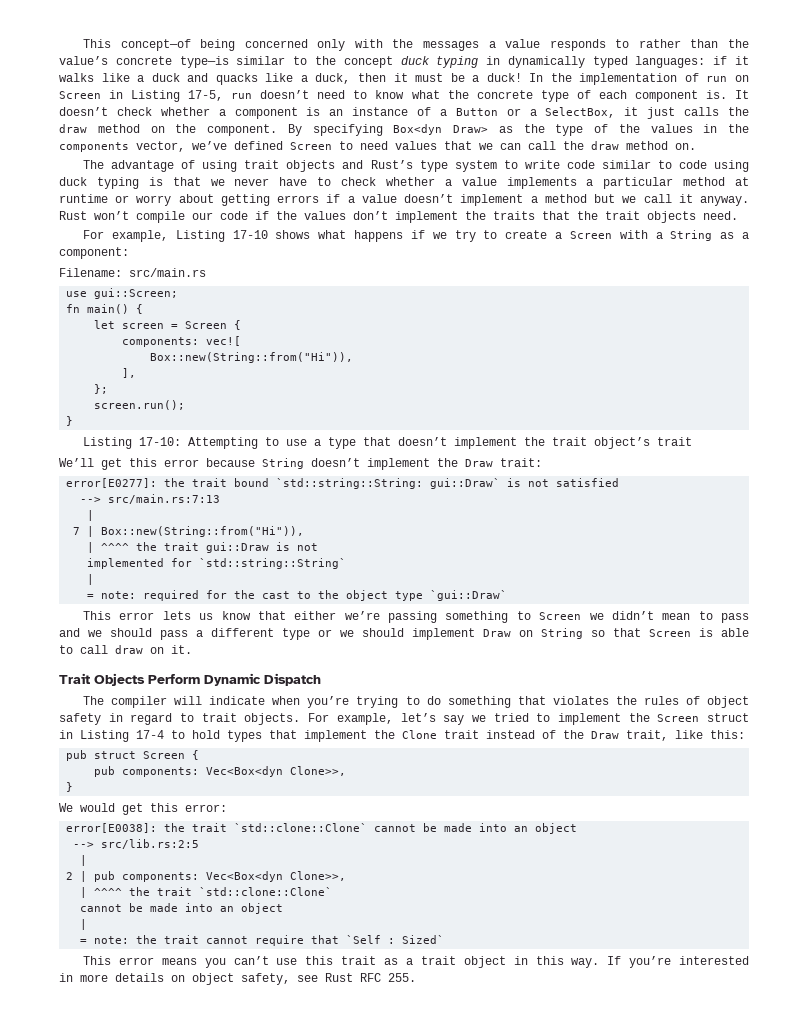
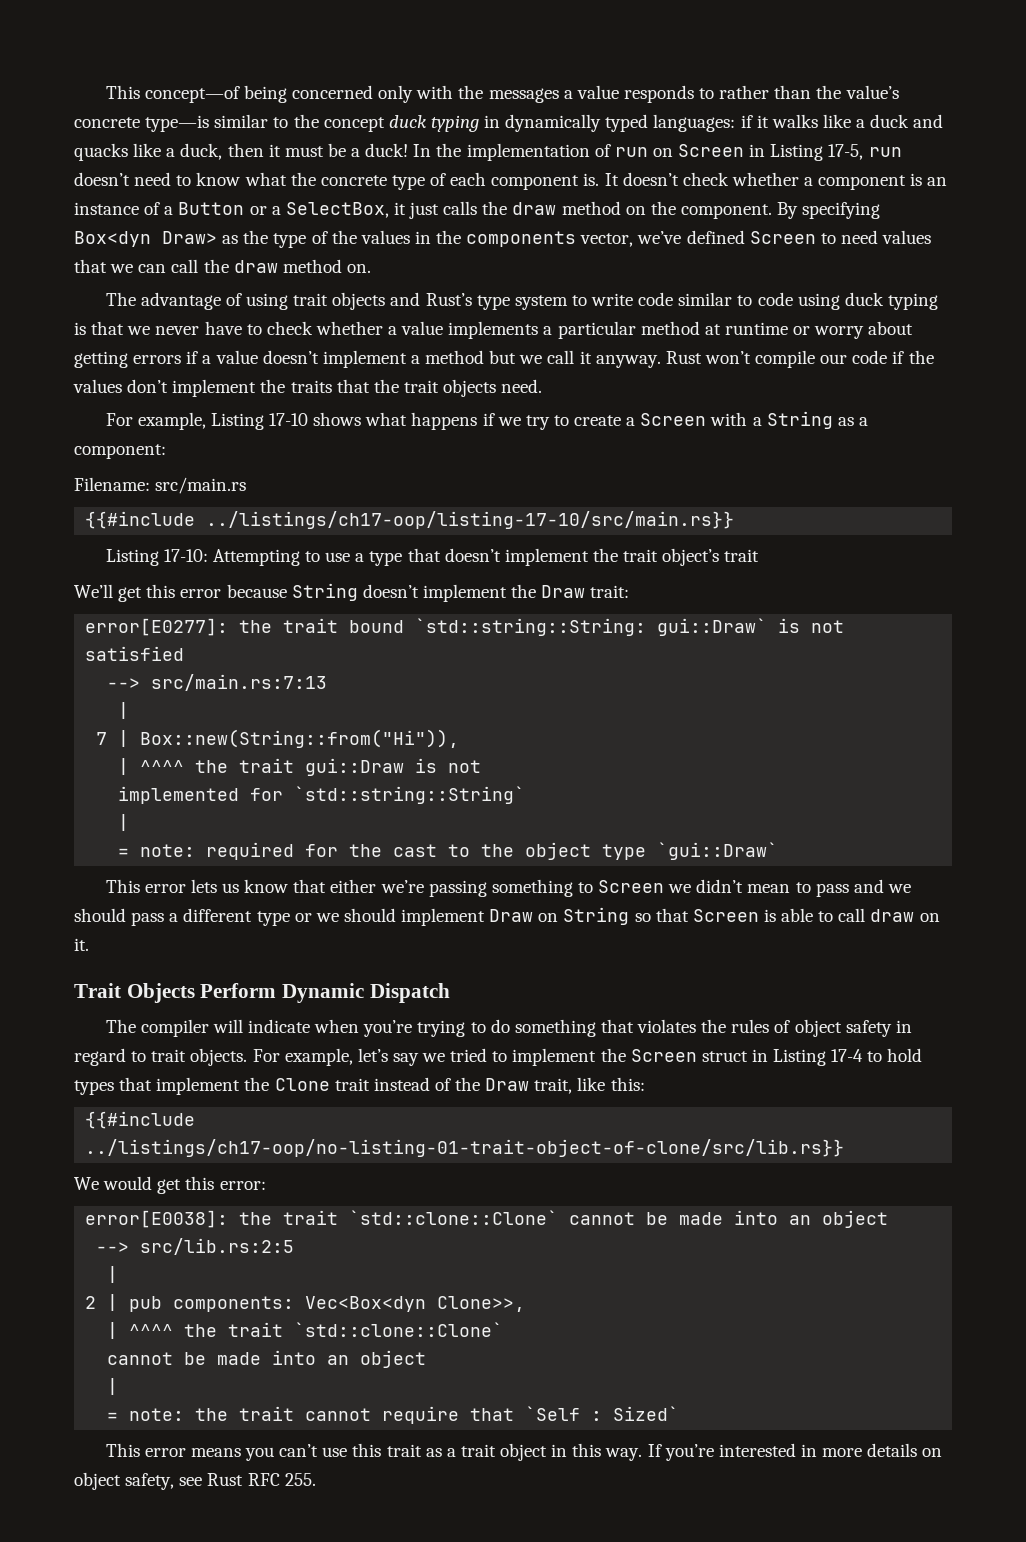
[66,288,179,299] [66,304,144,314] [94,320,242,330] [122,336,242,347] [150,352,354,363] [122,368,137,378] [94,384,109,394] [94,400,186,410] [66,416,74,426] use gui::Screen; // fn main() { // let screen = Screen { // components: vec![ // Box::new(String::from("Hi")), // ], // }; // screen.run(); // } -> [85,511,735,529] {{#include ../listings/ch17-oop/listing-17-10/src/main.rs}}
[66,750,200,761] [94,766,347,777] [66,782,74,792] pub struct Screen { // pub components: Vec<Box<dyn Clone>>, // } -> [85,1111,196,1129] [85,1139,845,1157] {{#include ../listings/ch17-oop/no-listing-01-trait-object-of-clone/src/lib.rs}}

